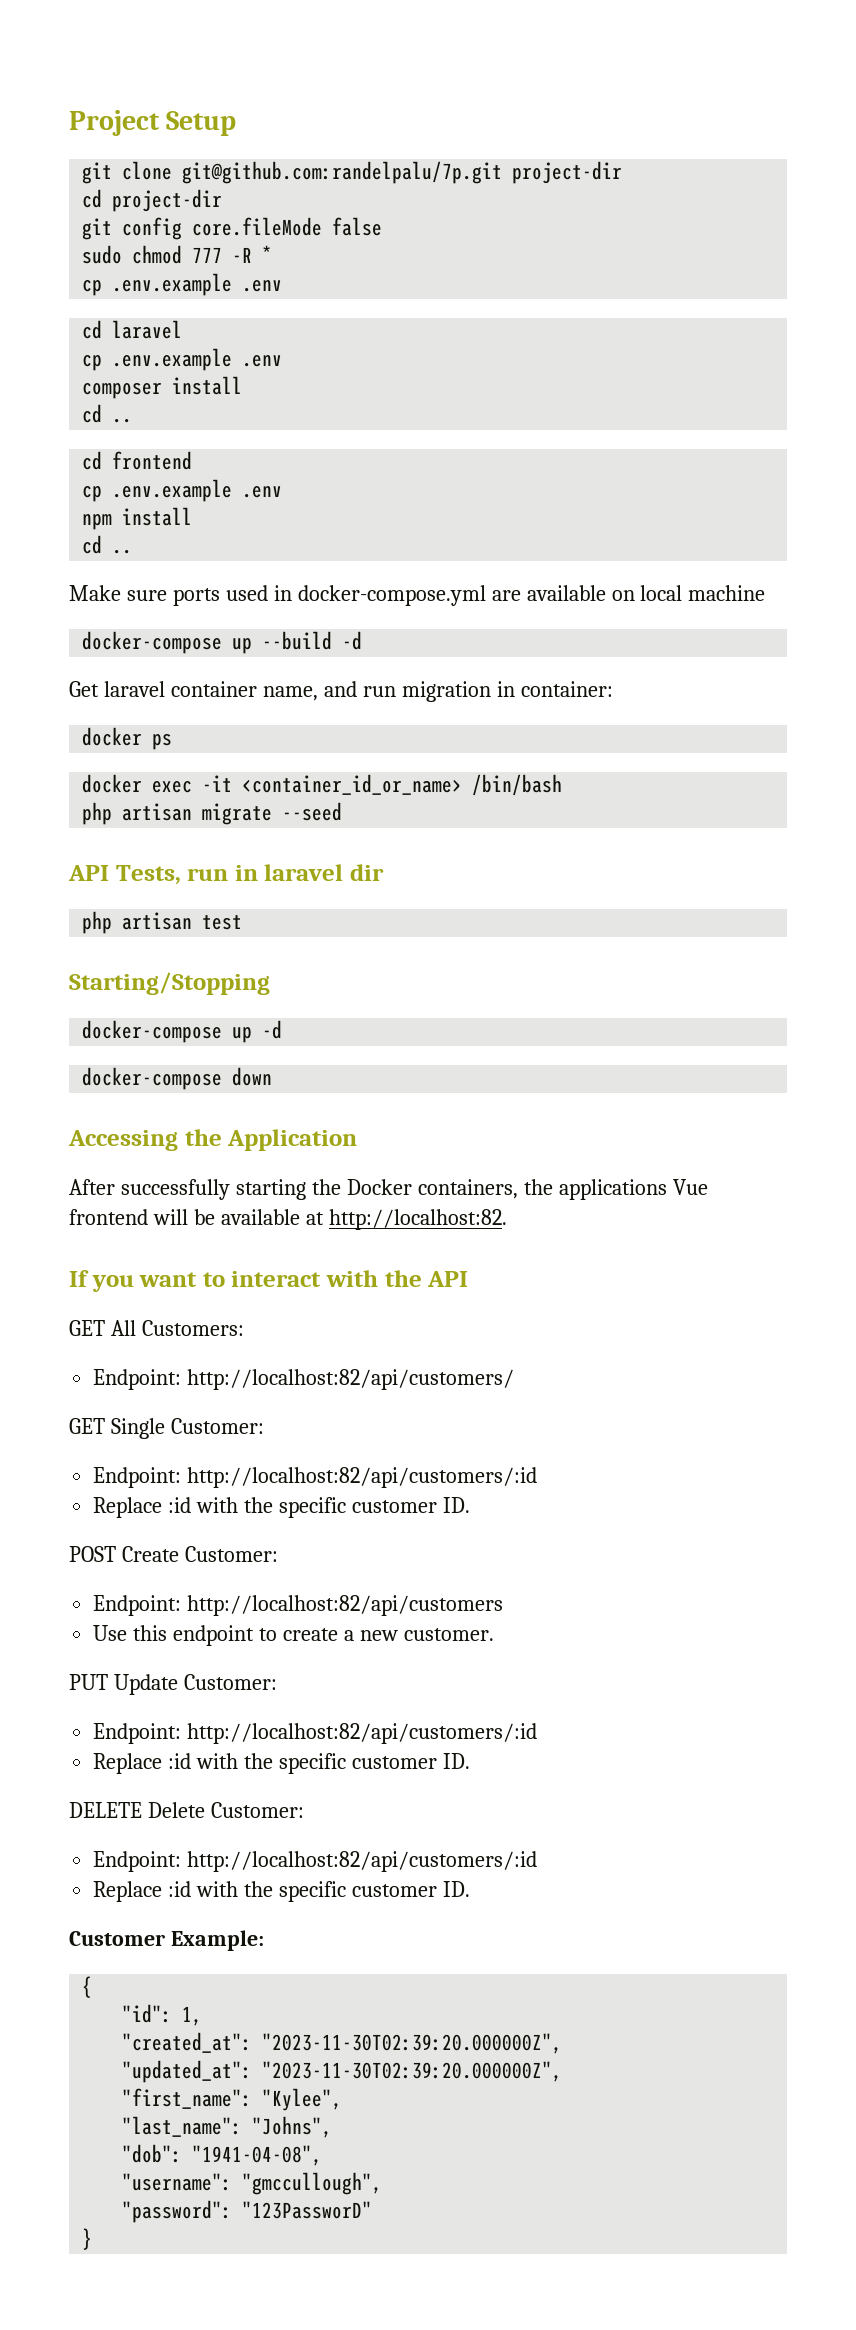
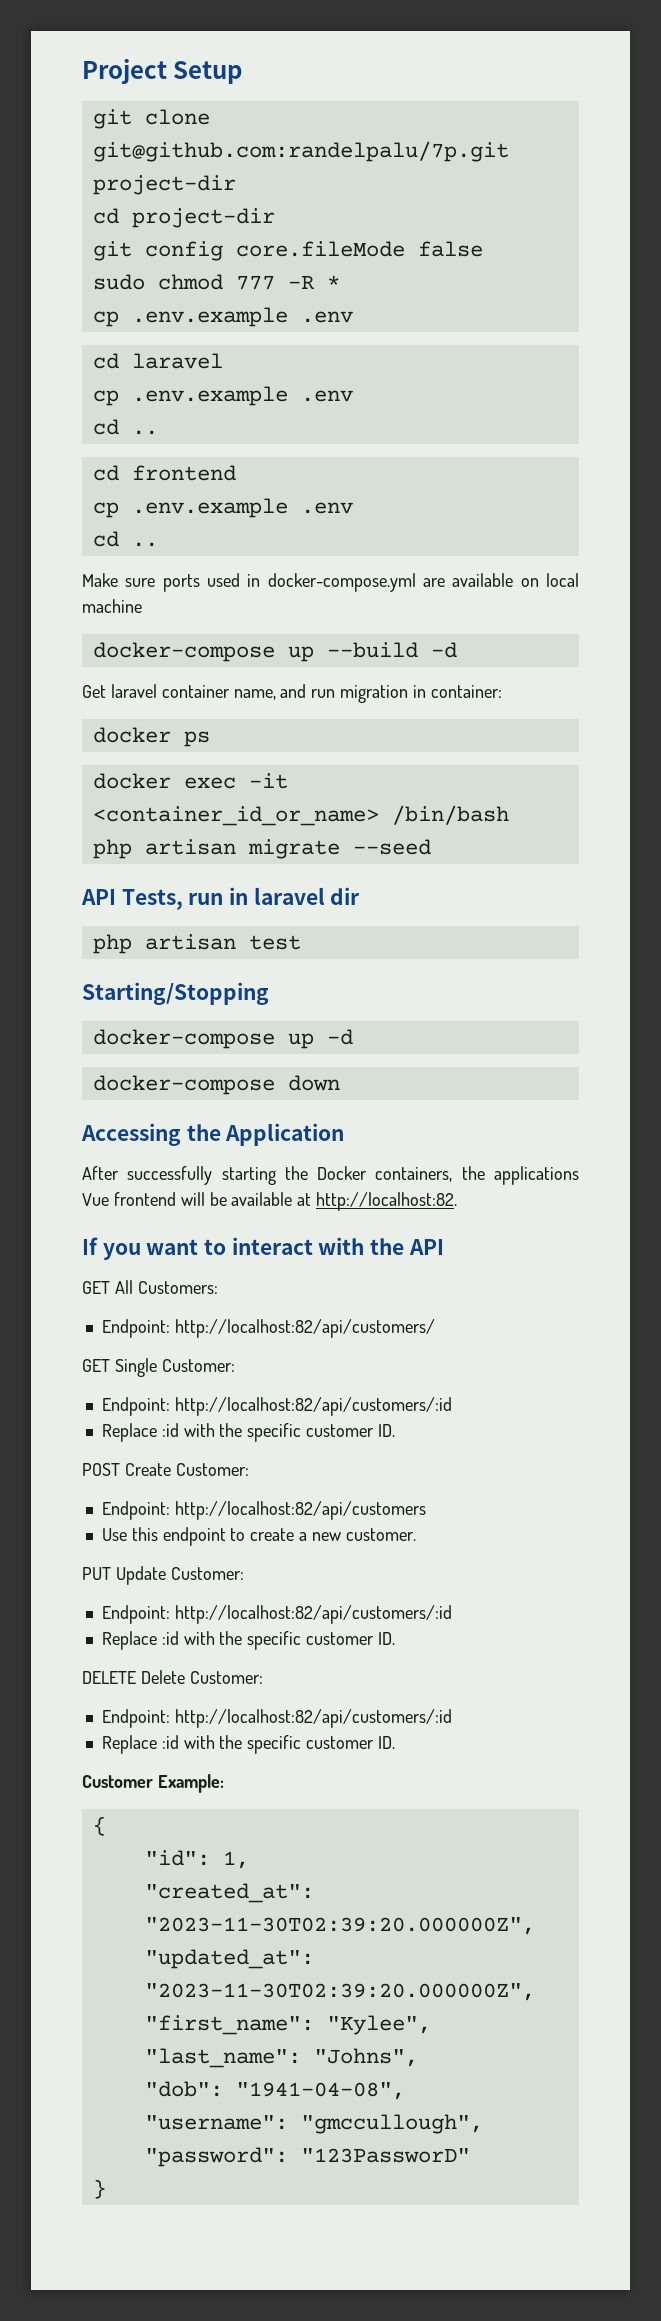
[82,376,243,399] // composer install -> (353, 396) none
[82,507,193,530] // npm install -> (353, 508) none

